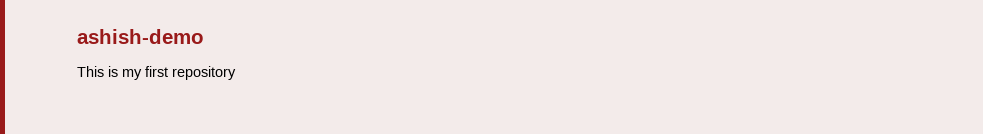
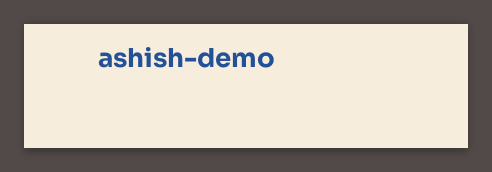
[77,66,236,80] // This is my first repository -> (275, 57) none

